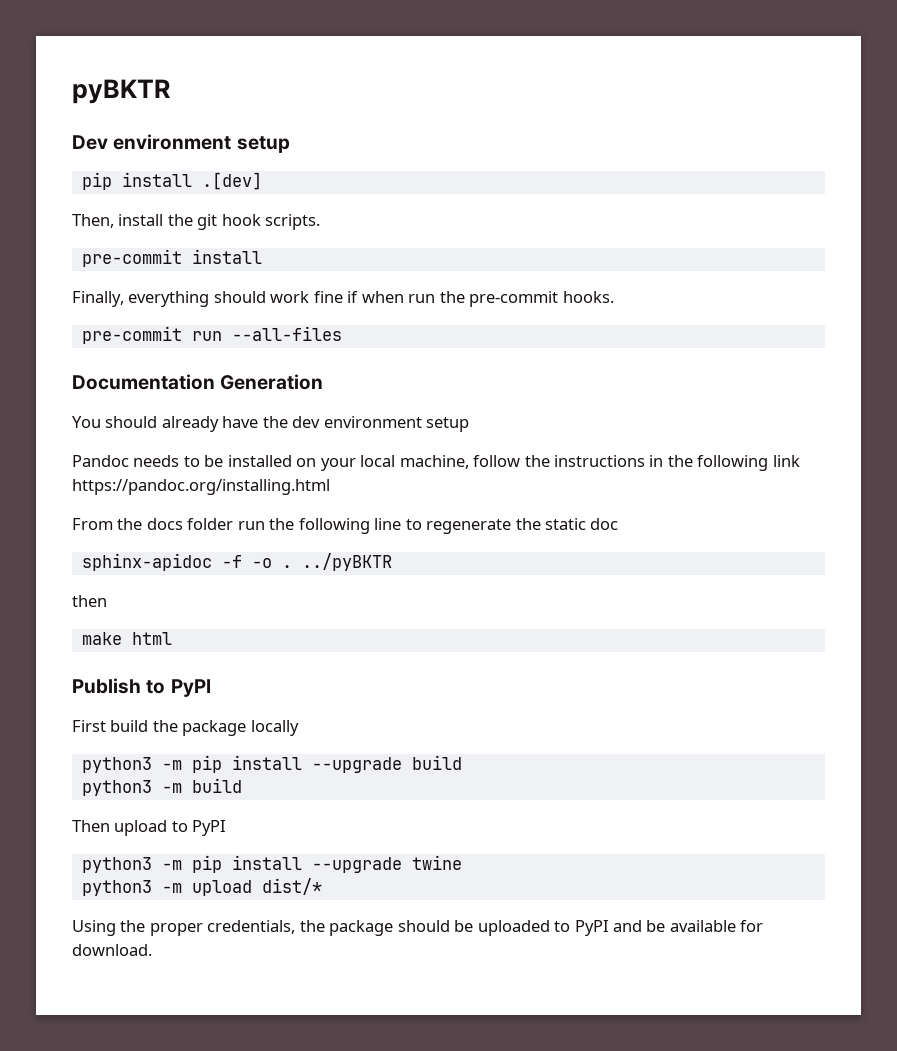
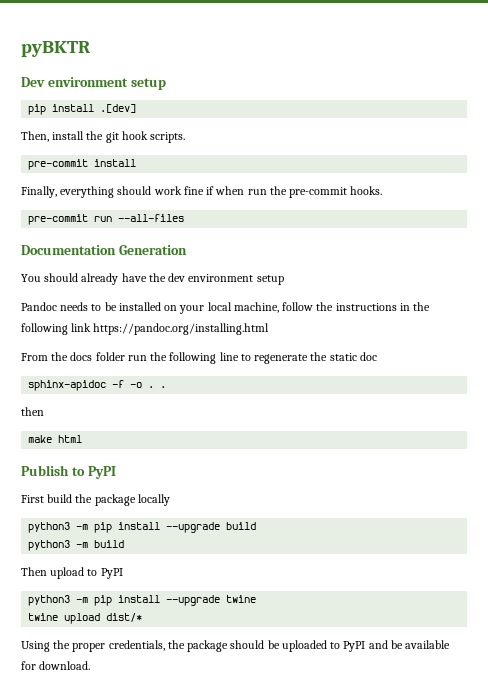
[301,553,392,571] ../pyBKTR -> [160,386,167,388] .
[81,880,182,896] python3 -m -> [28,613,59,621] twine

